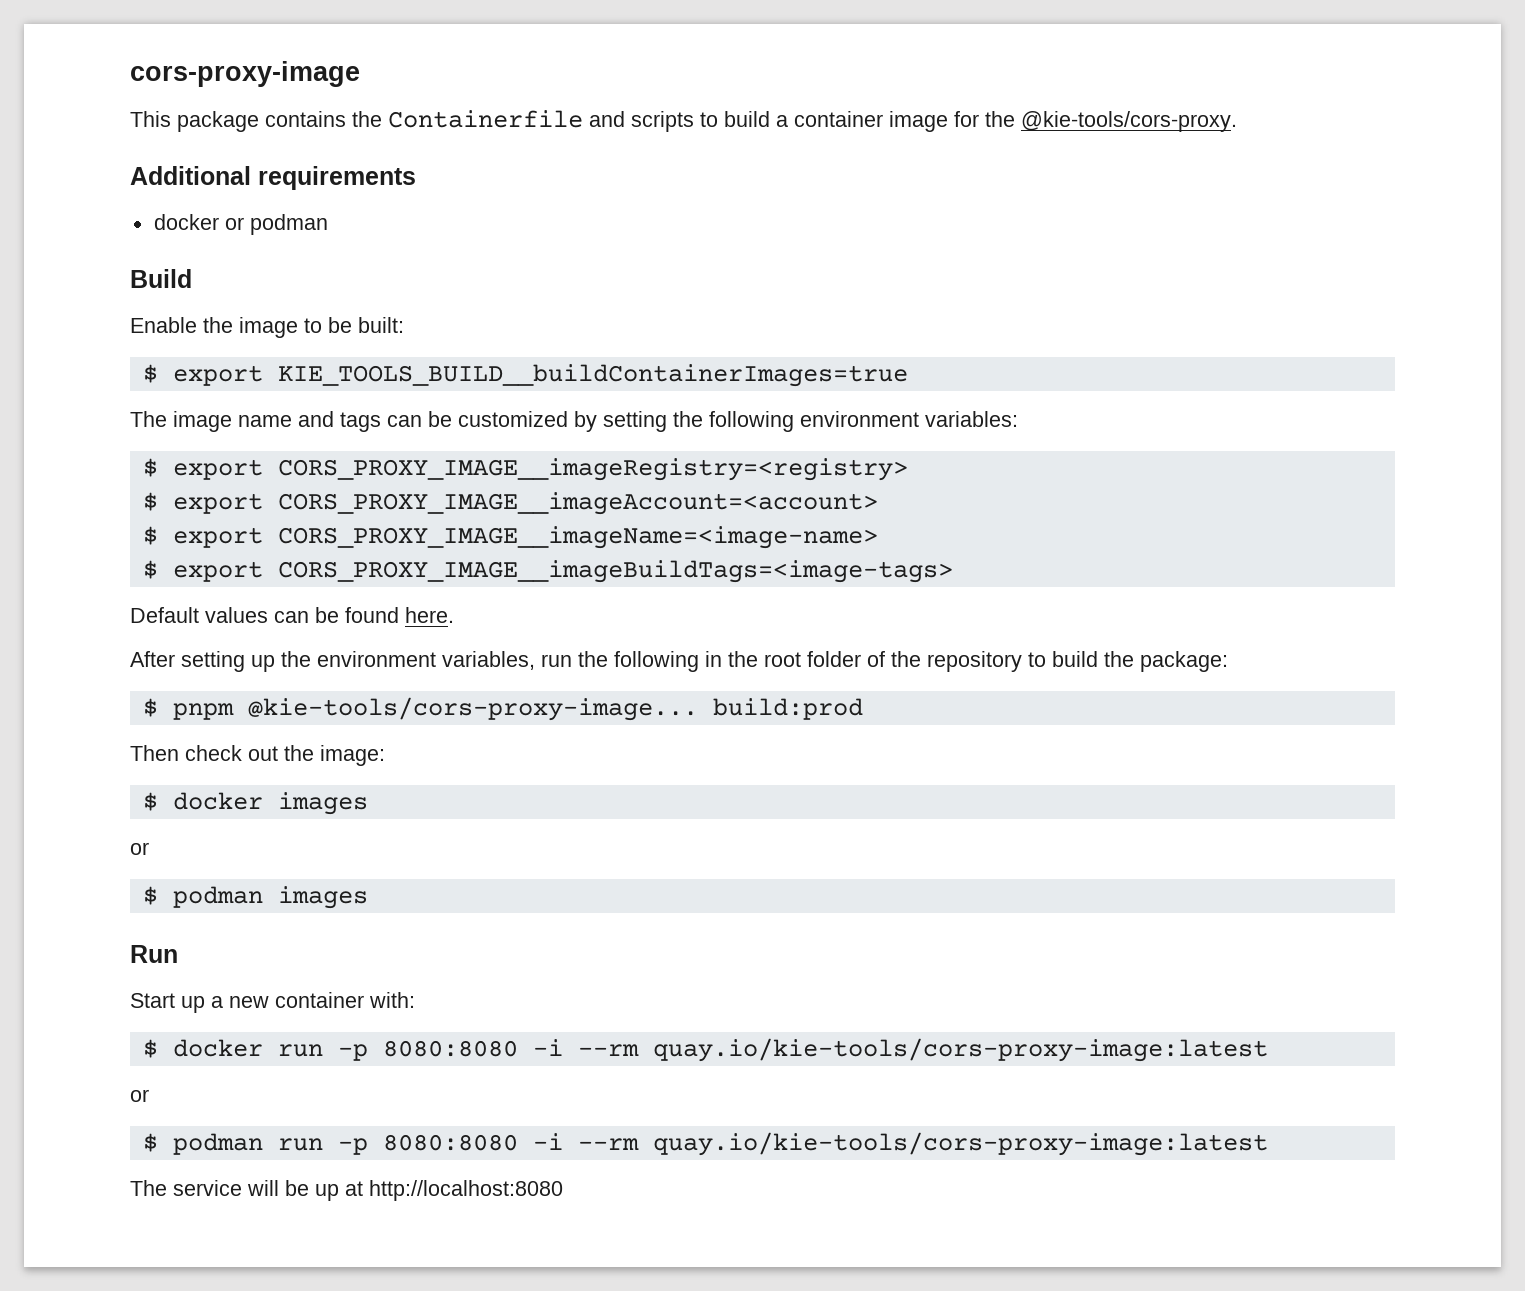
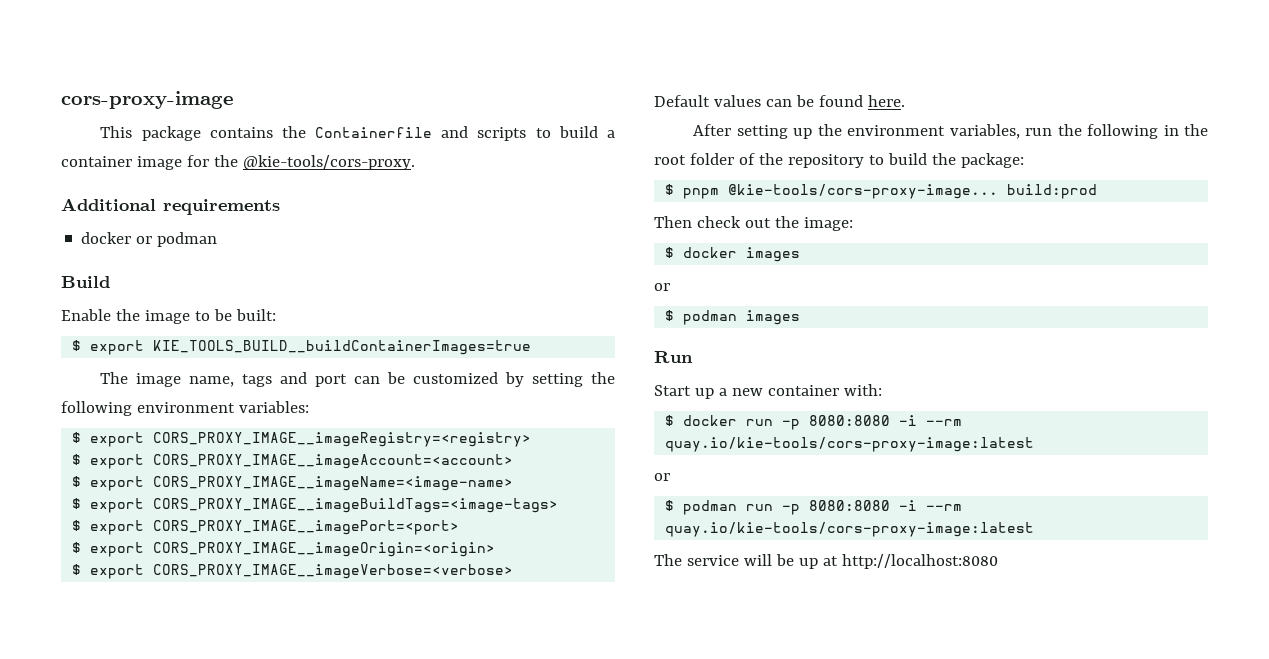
[238,411,381,432] name and tags -> [189,372,348,387] name, tags and port
(953, 571) none -> [72,520,460,535] [72,542,496,557] [72,564,514,579] // $ export CORS_PROXY_IMAGE__imagePort=<port> // $ export CORS_PROXY_IMAGE__imageOrigin=<origin> // $ export CORS_PROXY_IMAGE__imageVerbose=<verbose>

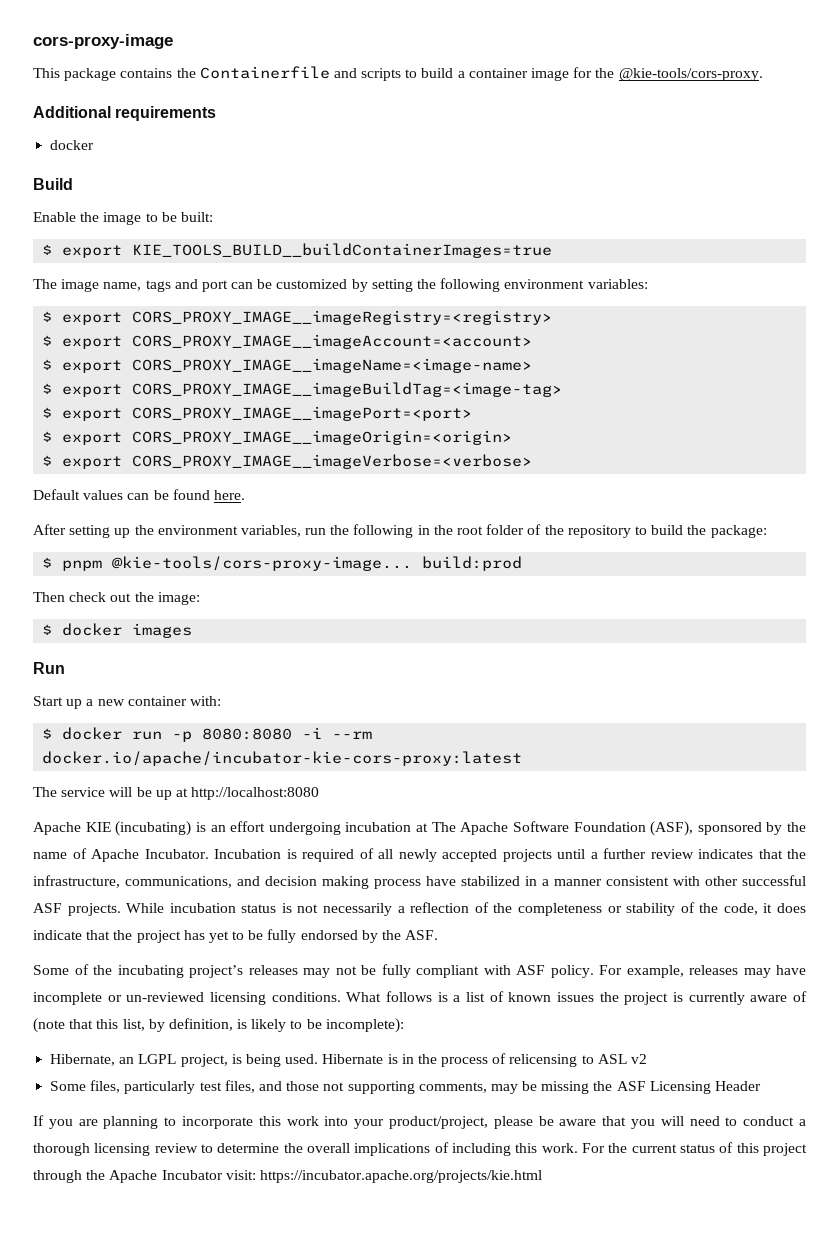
[136,232,218,247] or podman -> (95, 145) none
[153,498,559,513] CORS_PROXY_IMAGE__imageBuildTags=<image-tags> -> [132,382,563,397] CORS_PROXY_IMAGE__imageBuildTag=<image-tag>
[654,283,670,291] [665,310,801,325] // or // $ podman images -> (193, 630) none
[665,437,1035,452] [654,473,670,481] [665,500,963,515] [665,522,1035,537] quay.io/kie-tools/cors-proxy-image:latest // or // $ podman run -p 8080:8080 -i --rm quay.io/kie-tools/cors-proxy-image:latest -> [42,751,523,766] docker.io/apache/incubator-kie-cors-proxy:latest
(998, 561) none -> [33,821,806,836] [33,848,806,862] [33,875,806,889] [33,902,806,916] [33,929,439,943] [33,964,806,978] [33,991,807,1005] [33,1018,404,1033] [50,1053,648,1067] [50,1080,762,1094] [33,1115,806,1129] [33,1142,808,1156] [33,1170,542,1183] // Apache KIE (incubating) is an effort undergoing incubation at The Apache Software Foundation (ASF), sponsored by the name of Apache Incubator. Incubation is required of all newly accepted projects until a further review indicates that the infrastructure, communications, and decision making process have stabilized in a manner consistent with other successful ASF projects. While incubation status is not necessarily a reflection of the completeness or stability of the code, it does indicate that the project has yet to be fully endorsed by the ASF. // Some of the incubating project’s releases may not be fully compliant with ASF policy. For example, releases may have incomplete or un-reviewed licensing conditions. What follows is a list of known issues the project is currently aware of (note that this list, by definition, is likely to be incomplete): // Hibernate, an LGPL project, is being used. Hibernate is in the process of relicensing to ASL v2 // Some files, particularly test files, and those not supporting comments, may be missing the ASF Licensing Header // If you are planning to incorporate this work into your product/project, please be aware that you will need to conduct a thorough licensing review to determine the overall implications of including this work. For the current status of this project through the Apache Incubator visit: https://incubator.apache.org/projects/kie.html

